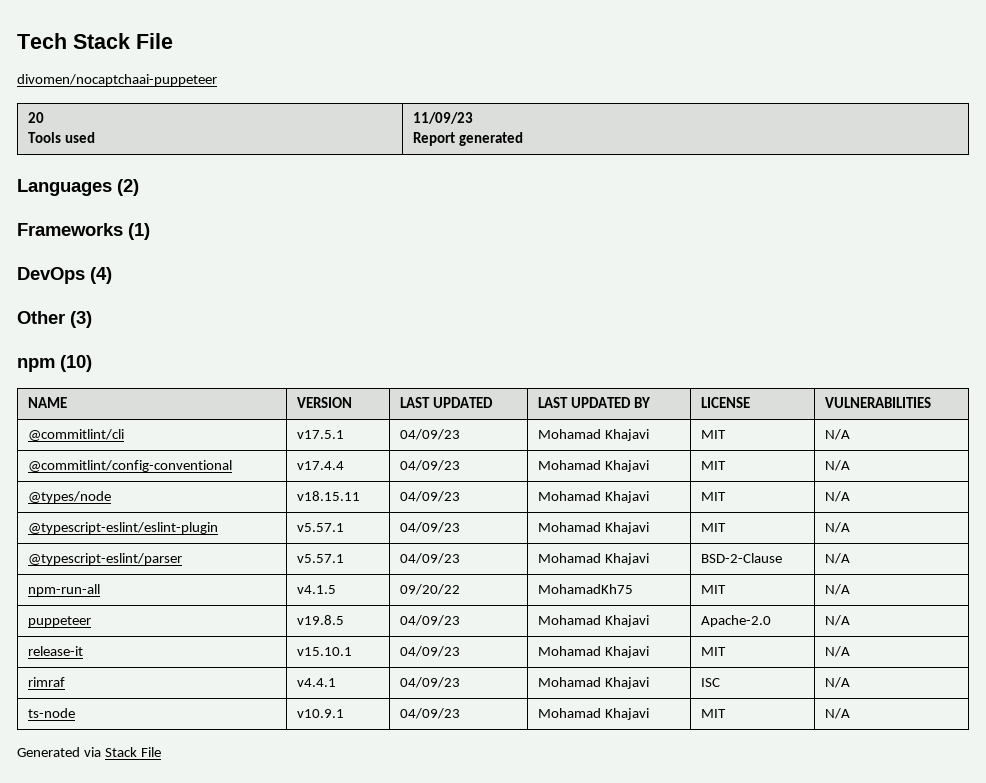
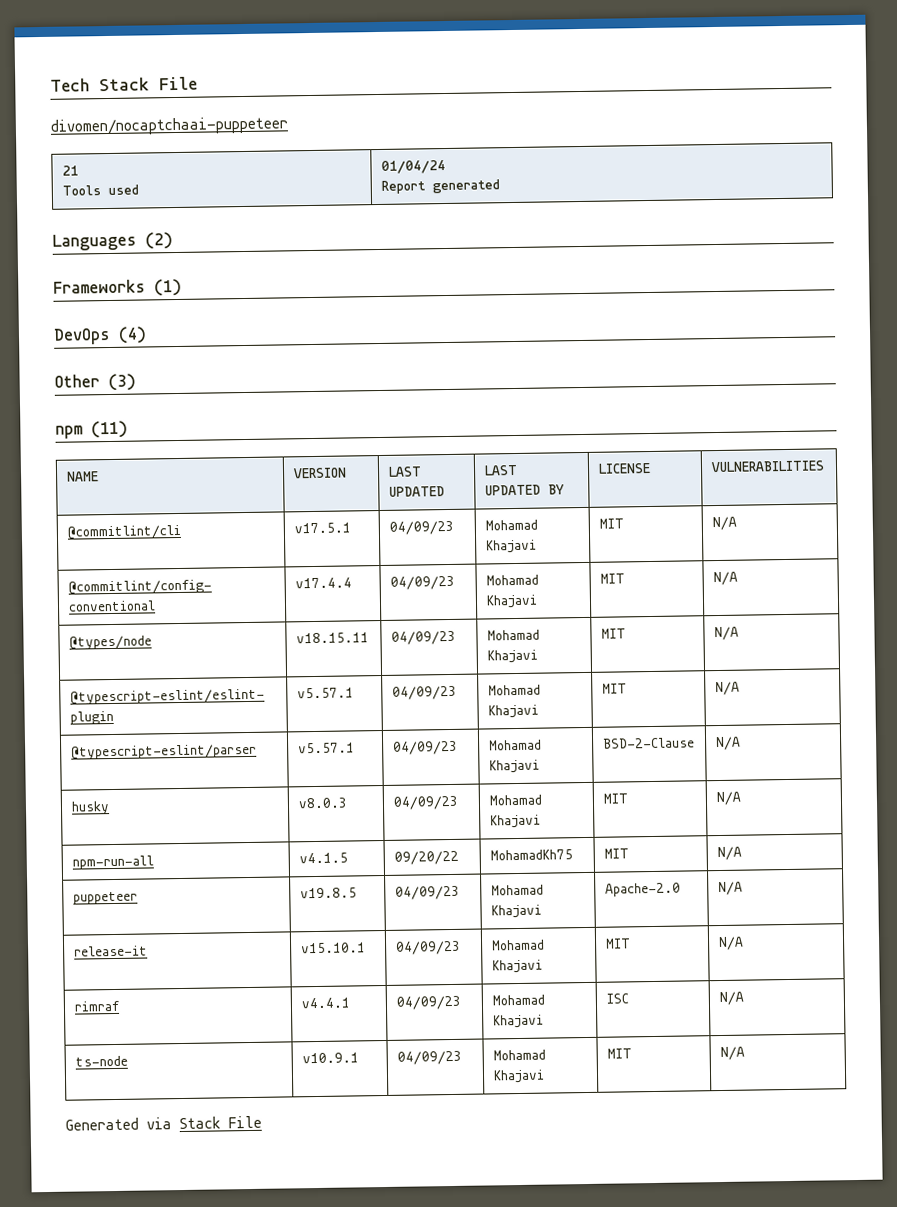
[28,112,45,123] 20 -> [61,165,79,176] 21
[413,112,474,124] 11/09/23 -> [380,159,446,174] 01/04/24
[60,355,92,372] (10) -> [91,420,128,439] (11)
(851, 558) none -> [70,801,110,815] [297,797,348,809] [392,795,459,810] [488,794,542,806] [489,814,541,829] [602,793,628,804] [715,791,742,806] // husky | v8.0.3 | 04/09/23 | Mohamad Khajavi | MIT | N/A

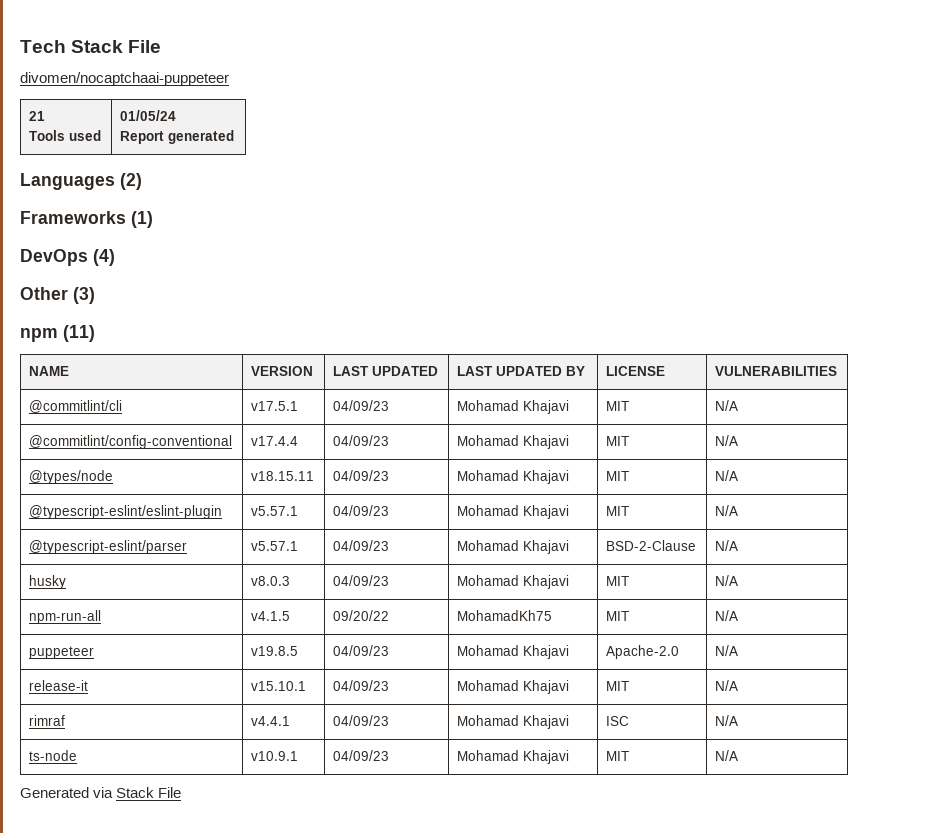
[380,159,446,174] 01/04/24 -> [120,110,177,121] 01/05/24

